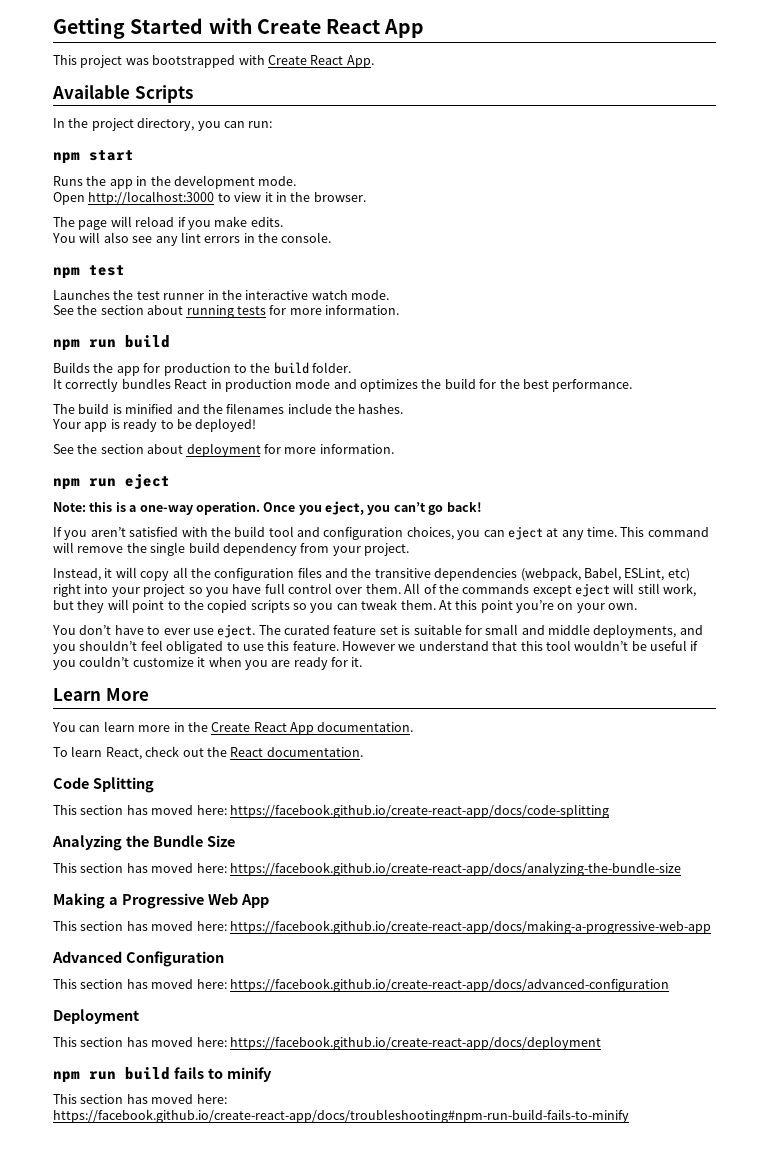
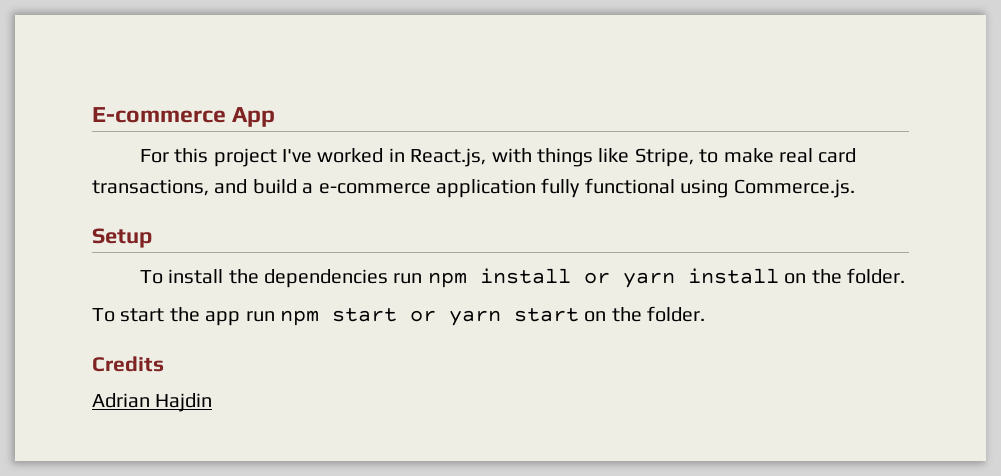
[53,18,425,39] [53,55,374,68] [52,85,193,103] [53,118,273,131] [53,150,134,164] [53,175,297,189] [53,191,366,205] [53,216,283,230] [52,232,332,246] [53,265,125,279] [53,290,389,300] [53,305,399,318] [53,335,170,351] [53,362,351,376] [53,378,633,392] [53,403,404,414] [52,418,257,432] [53,443,394,457] [53,474,170,490] [53,501,482,515] [53,526,709,540] [53,542,409,556] [53,567,690,581] [53,583,697,597] [53,599,638,613] [52,624,703,638] [53,640,699,654] [53,656,363,670] [53,688,149,701] [52,721,414,735] [53,746,363,760] [53,777,154,793] [53,804,609,818] [52,835,235,851] [53,862,681,876] [53,893,269,909] [53,920,711,934] [52,951,224,967] [53,978,669,992] [53,1009,139,1024] [53,1036,601,1050] [53,1067,272,1083] [53,1094,227,1104] [53,1109,629,1123] Getting Started with Create React App // This project was bootstrapped with Create React App. // Available Scripts // In the project directory, you can run: // npm start // Runs the app in the development mode. // Open http://localhost:3000 to view it in the browser. // The page will reload if you make edits. // You will also see any lint errors in the console. // npm test // Launches the test runner in the interactive watch mode. // See the section about running tests for more information. // npm run build // Builds the app for production to the build folder. // It correctly bundles React in production mode and optimizes the build for the best performance. // The build is minified and the filenames include the hashes. // Your app is ready to be deployed! // See the section about deployment for more information. // npm run eject // Note: this is a one-way operation. Once you eject, you can’t go back! // If you aren’t satisfied with the build tool and configuration choices, you can eject at any time. This command will remove the single build dependency from your project. // Instead, it will copy all the configuration files and the transitive dependencies (webpack, Babel, ESLint, etc) right into your project so you have full control over them. All of the commands except eject will still work, but they will point to the copied scripts so you can tweak them. At this point you’re on your own. // You don’t have to ever use eject. The curated feature set is suitable for small and middle deployments, and you shouldn’t feel obligated to use this feature. However we understand that this tool wouldn’t be useful if you couldn’t customize it when you are ready for it. // Learn More // You can learn more in the Create React App documentation. // To learn React, check out the React documentation. // Code Splitting // This section has moved here: https://facebook.github.io/create-react-app/docs/code-splitting // Analyzing the Bundle Size // This section has moved here: https://facebook.github.io/create-react-app/docs/analyzing-the-bundle-size // Making a Progressive Web App // This section has moved here: https://facebook.github.io/create-react-app/docs/making-a-progressive-web-app // Advanced Configuration // This section has moved here: https://facebook.github.io/create-react-app/docs/advanced-configuration // Deployment // This section has moved here: https://facebook.github.io/create-react-app/docs/deployment // npm run build fails to minify // This section has moved here: https://facebook.github.io/create-react-app/docs/troubleshooting#npm-run-build-fails-to-minify -> [92,107,276,127] [139,148,857,167] [92,178,855,198] [92,228,152,248] [139,268,906,288] [92,306,706,326] [92,356,164,372] [92,393,213,412] E-commerce App // For this project I've worked in React.js, with things like Stripe, to make real card transactions, and build a e-commerce application fully functional using Commerce.js. // Setup // To install the dependencies run npm install or yarn install on the folder. // To start the app run npm start or yarn start on the folder. // Credits // Adrian Hajdin

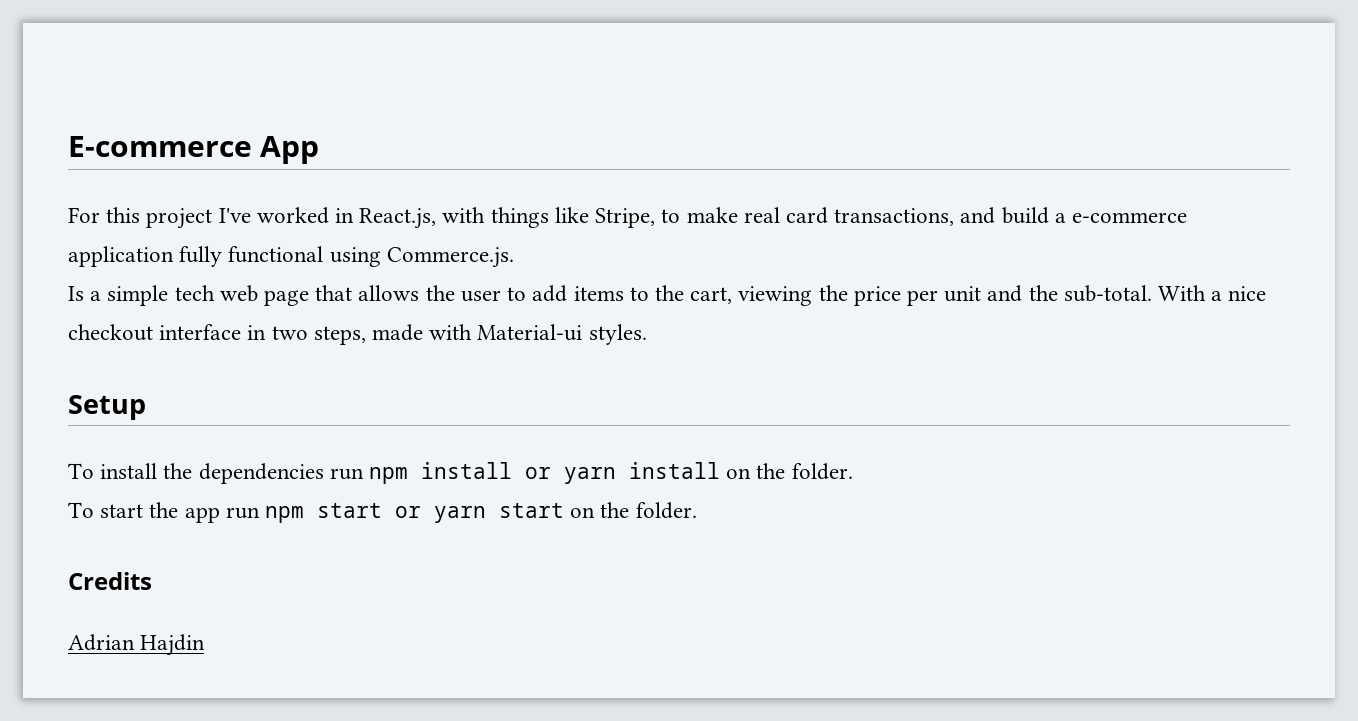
(855, 188) none -> [68,285,1267,306] [68,324,647,345] // Is a simple tech web page that allows the user to add items to the cart, viewing the price per unit and the sub-total. With a nice checkout interface in two steps, made with Material-ui styles.

